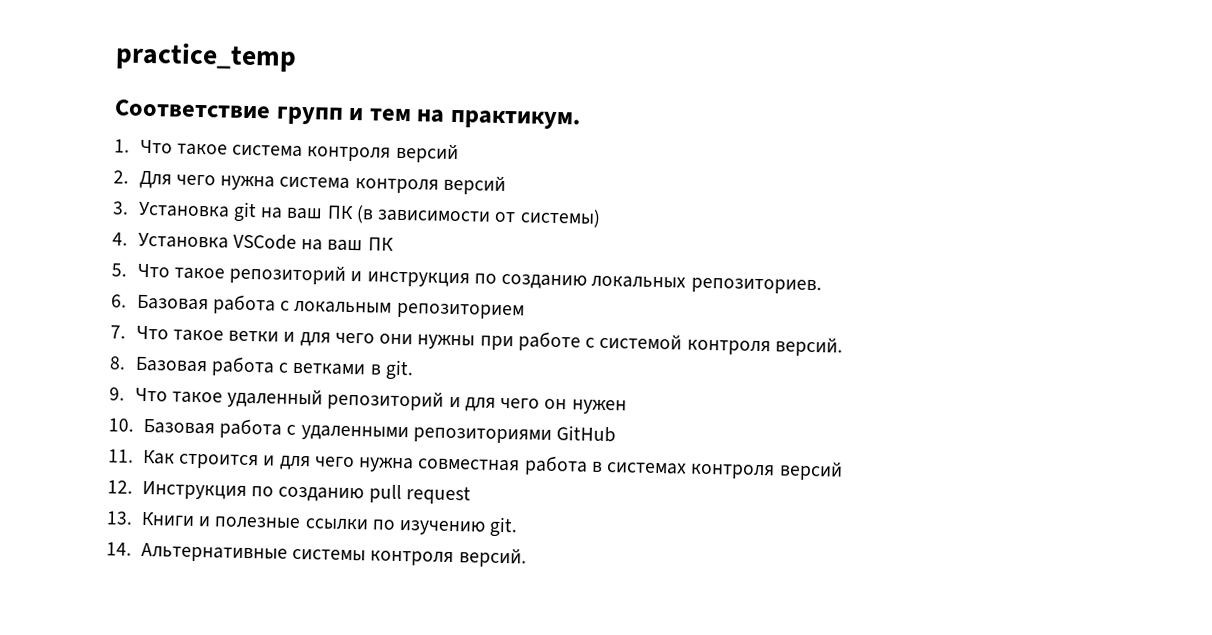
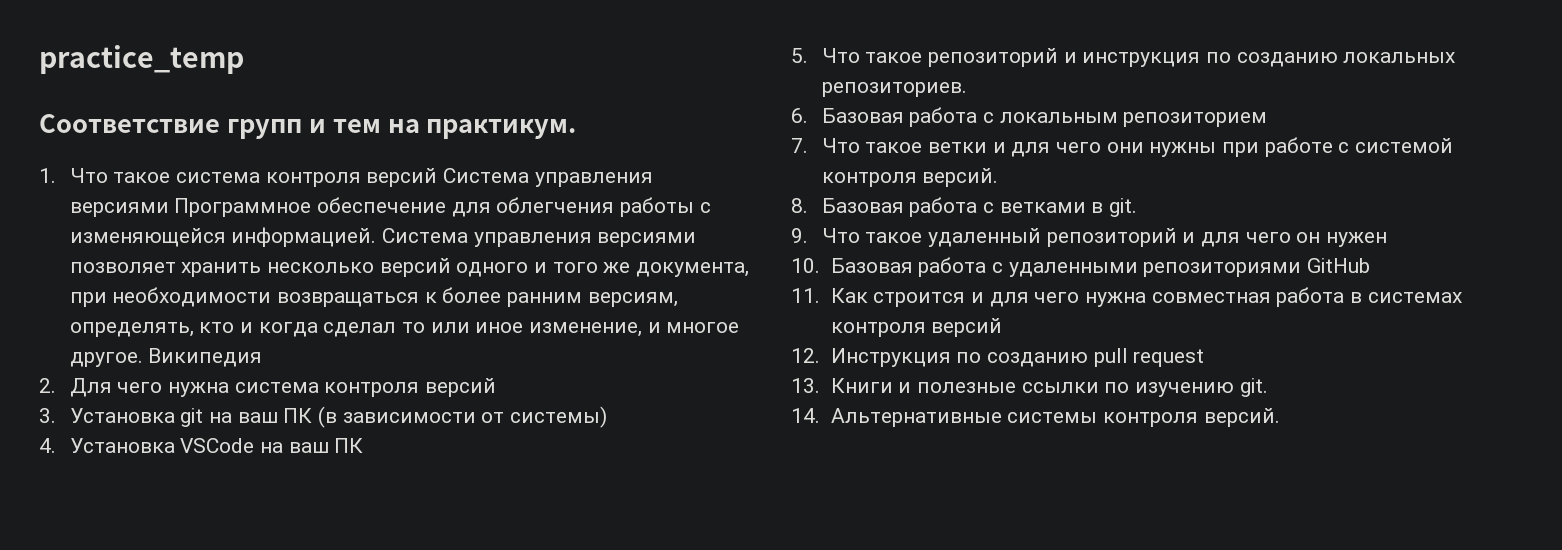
(459, 153) none -> [442,168,653,187] [69,197,711,217] [69,227,697,247] [69,258,749,277] [69,287,678,307] [69,322,740,337] [69,348,263,367] Система управления версиями Программное обеспечение для облегчения работы с изменяющейся информацией. Система управления версиями позволяет хранить несколько версий одного и того же документа, при необходимости возвращаться к более ранним версиям, определять, кто и когда сделал то или иное изменение, и многое другое. Википедия

